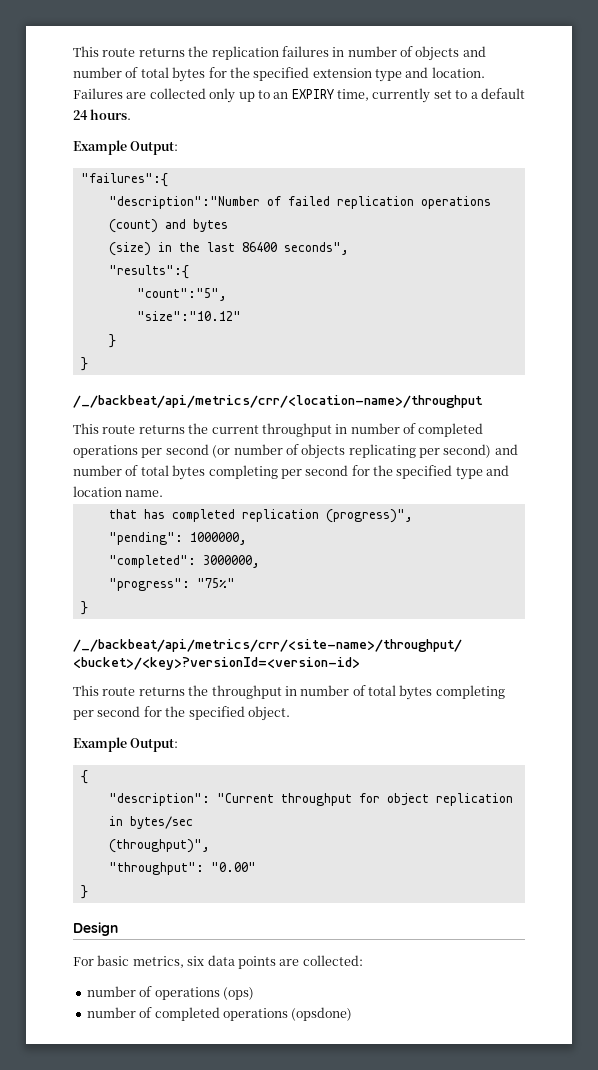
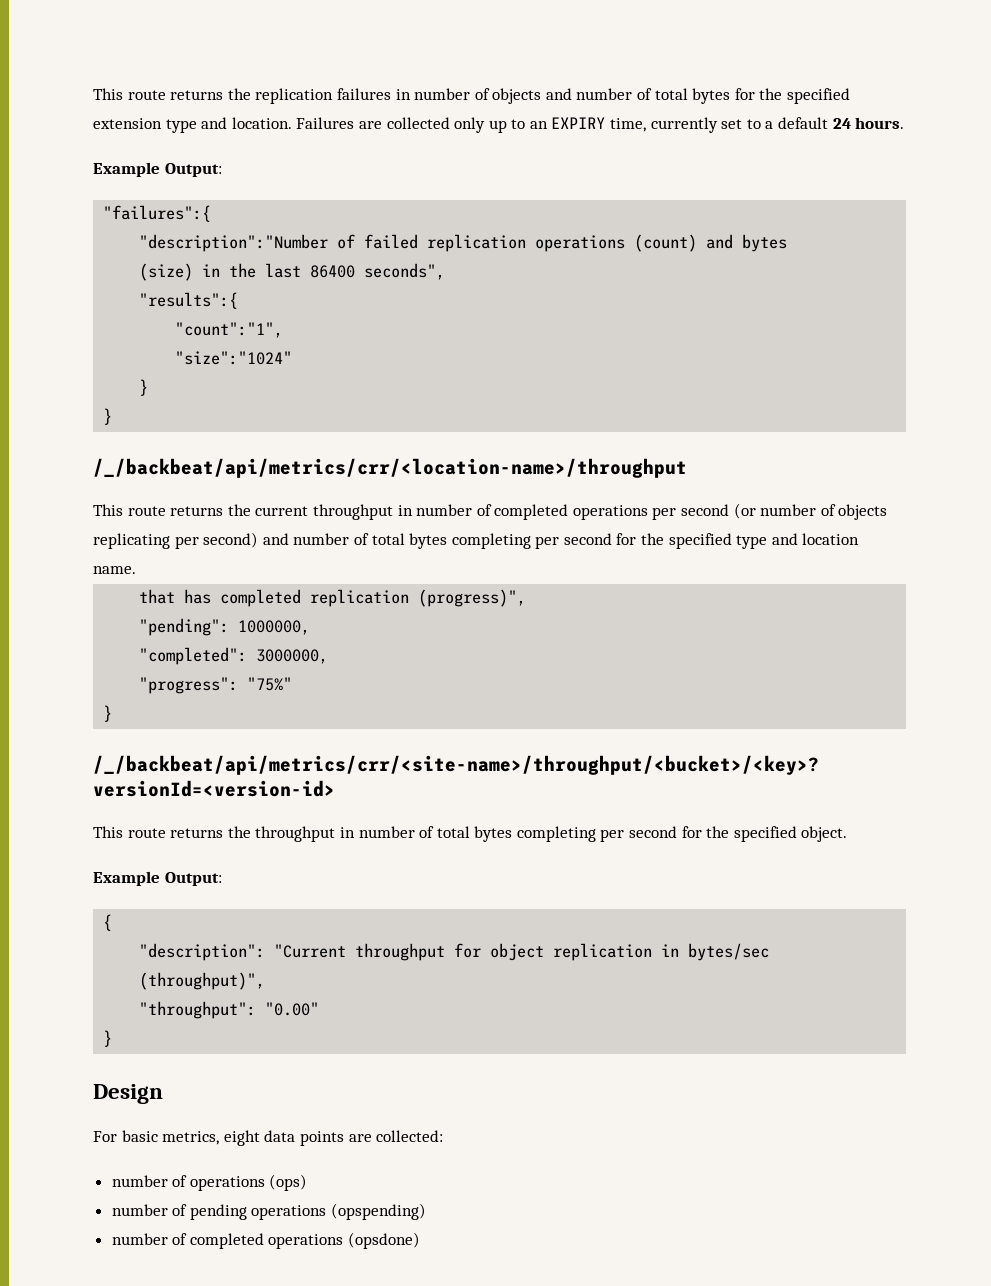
[136,288,227,301] [136,311,241,321] "count":"5", // "size":"10.12" -> [175,322,284,338] [175,351,293,365] "count":"1", // "size":"1024"
[187,956,205,966] six -> [223,1130,260,1146] eight
(254, 993) none -> [111,1203,427,1220] // number of pending operations (opspending)

